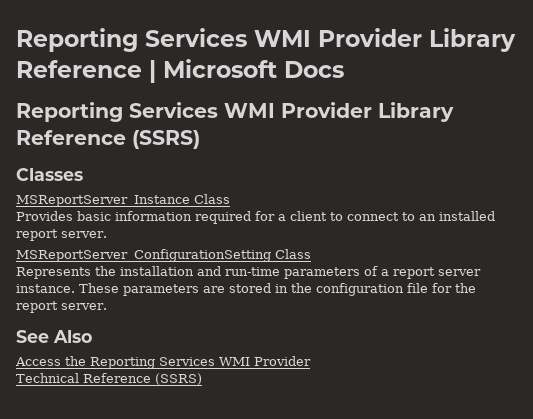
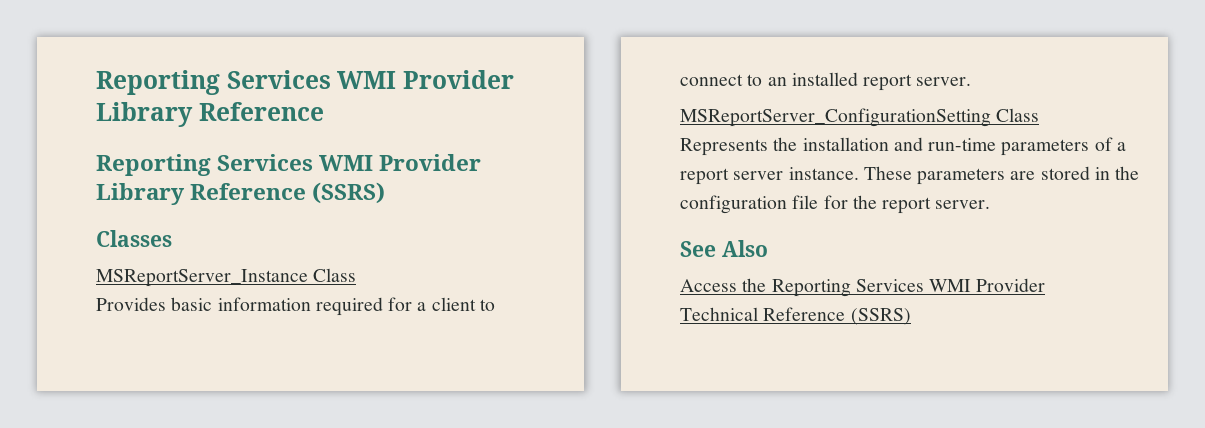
[16,28,516,52] [16,59,344,83] Reporting Services WMI Provider Library Reference | Microsoft Docs -> [96,70,514,95] [96,102,324,127] Reporting Services WMI Provider Library Reference

